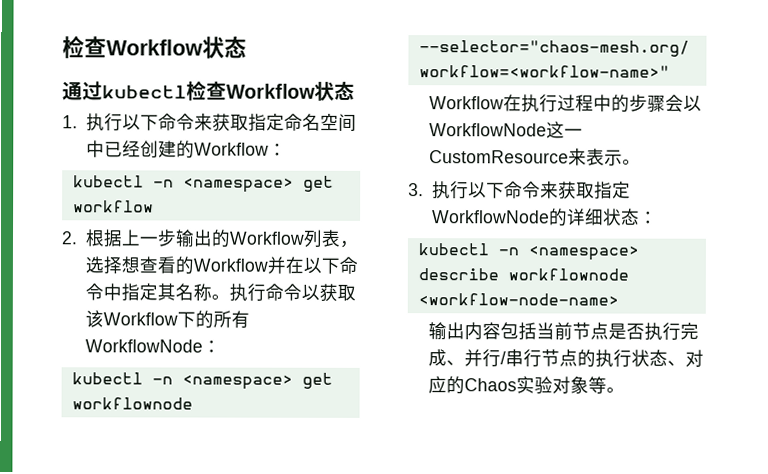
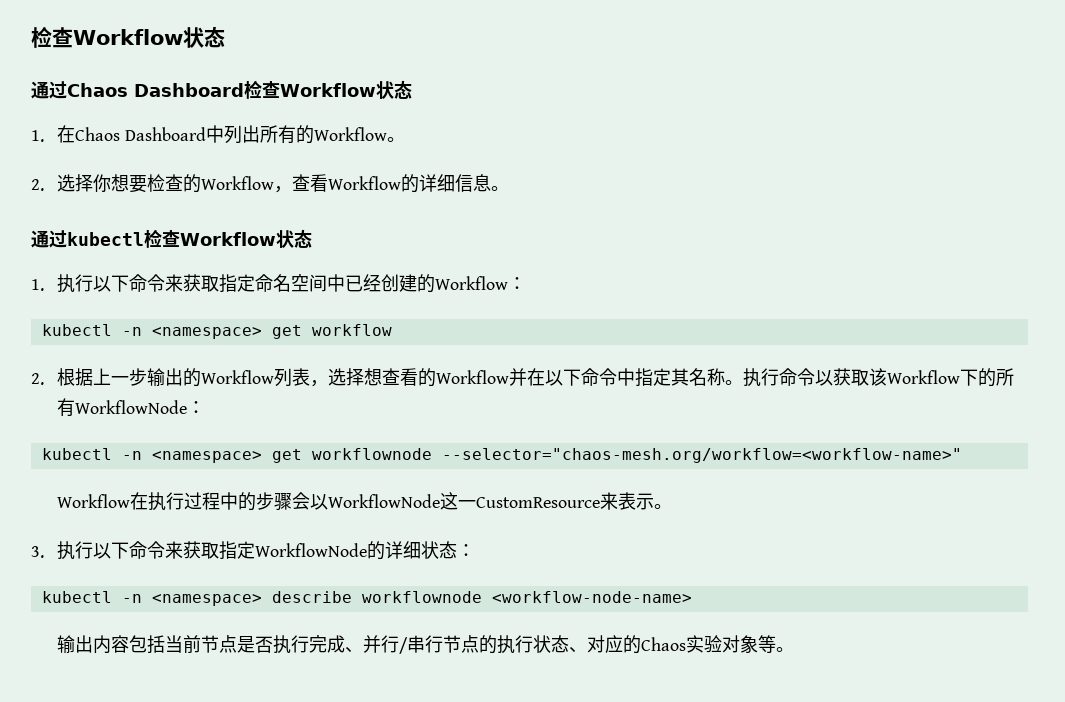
[62,35,247,59] 检查Workflow状态 -> [31,26,225,48] [31,80,412,99] [31,125,405,144] [31,174,509,193] 检查Workflow状态 // 通过Chaos Dashboard检查Workflow状态 // 1.在Chaos Dashboard中列出所有的Workflow。 // 2.选择你想要检查的Workflow，查看Workflow的详细信息。

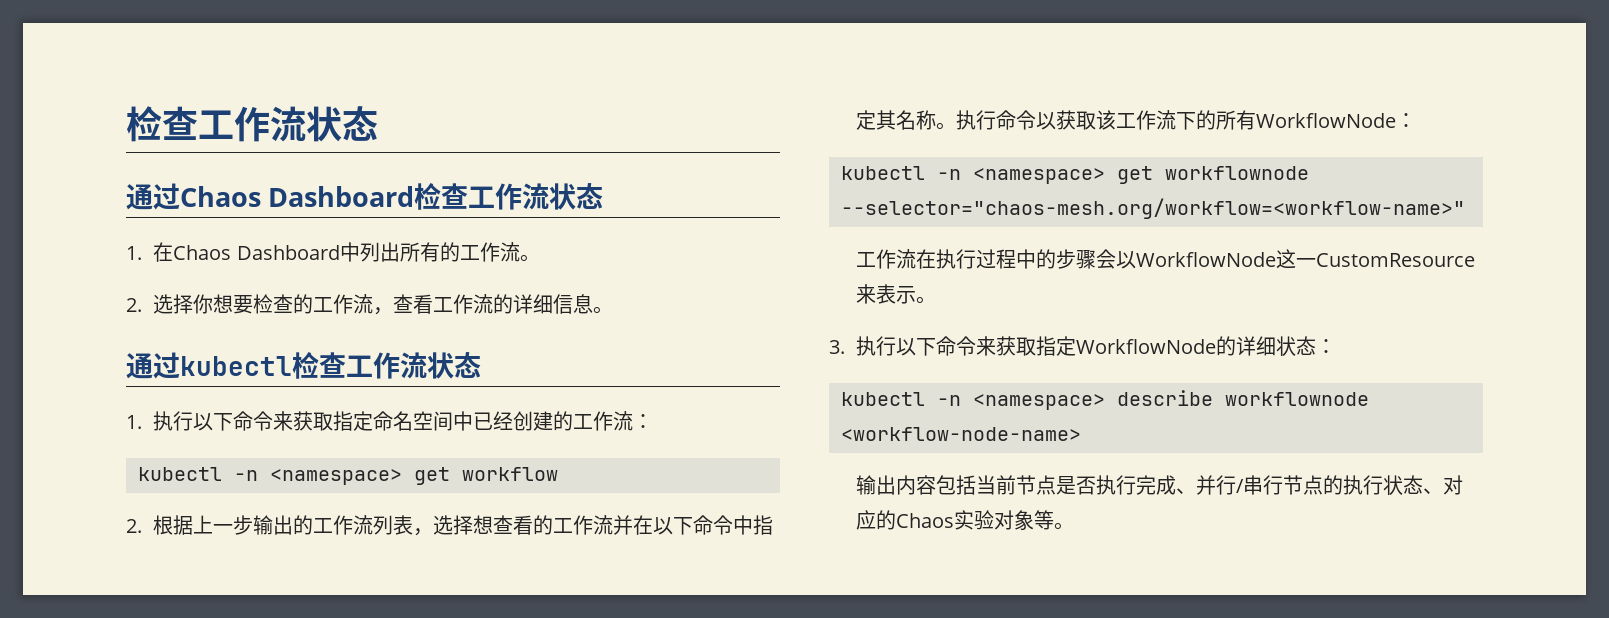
[31,26,183,48] 检查Workflow -> [126,106,306,142] 检查工作流
[280,83,376,97] Workflow -> [468,183,550,210] 工作流
[313,127,387,141] Workflow -> [459,242,520,262] 工作流
[200,174,401,193] Workflow，查看Workflow -> [313,294,494,315] 工作流，查看工作流
[180,232,276,246] Workflow -> [346,352,427,379] 工作流
[434,276,508,290] Workflow -> [573,411,634,431] 工作流
[200,370,274,384] Workflow -> [313,515,374,535] 工作流
[435,370,509,384] Workflow -> [553,515,614,535] 工作流
[886,370,960,384] Workflow -> [1116,110,1177,130] 工作流
[56,494,130,508] Workflow -> [856,249,917,269] 工作流

